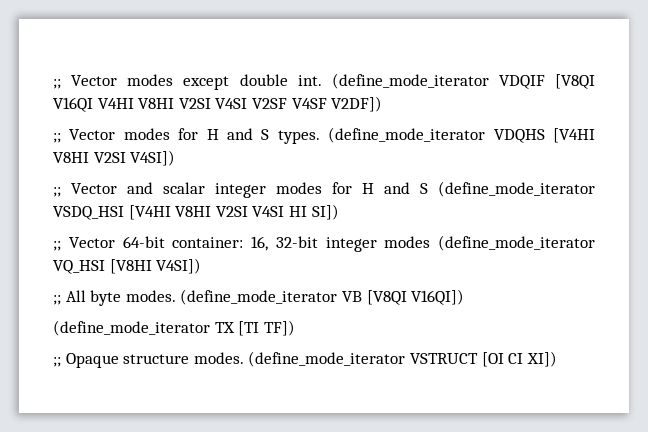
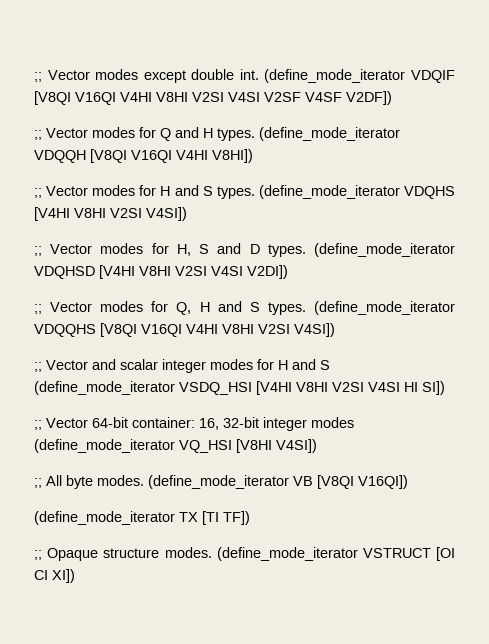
(383, 104) none -> [34,127,400,141] [34,149,253,163] // ;; Vector modes for Q and H types. (define_mode_iterator VDQQH [V8QI V16QI V4HI V8HI])
(176, 158) none -> [34,243,456,257] [34,265,288,279] [34,301,455,315] [34,323,335,337] // ;; Vector modes for H, S and D types. (define_mode_iterator VDQHSD [V4HI V8HI V2SI V4SI V2DI]) // ;; Vector modes for Q, H and S types. (define_mode_iterator VDQQHS [V8QI V16QI V4HI V8HI V2SI V4SI])

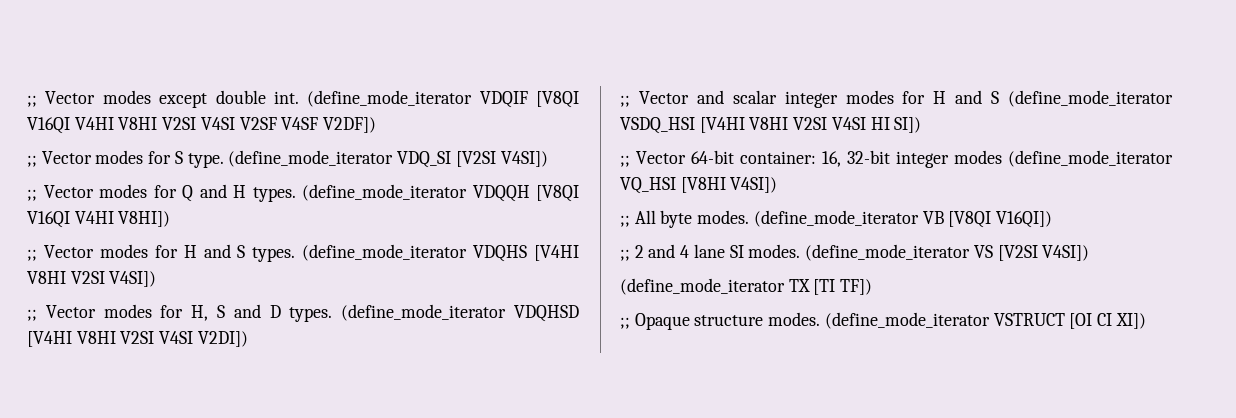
(392, 98) none -> [27,150,548,168] // ;; Vector modes for S type. (define_mode_iterator VDQ_SI [V2SI V4SI])
[34,301,455,315] [34,323,335,337] // ;; Vector modes for Q, H and S types. (define_mode_iterator VDQQHS [V8QI V16QI V4HI V8HI V2SI V4SI]) -> (248, 339) none
(408, 482) none -> [620,244,1090,261] // ;; 2 and 4 lane SI modes. (define_mode_iterator VS [V2SI V4SI])

